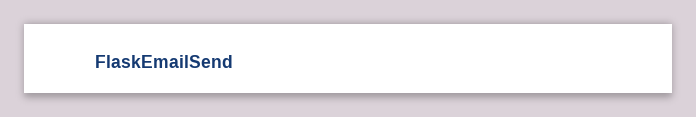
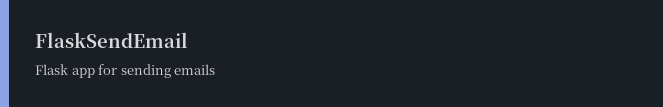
[95,55,233,68] FlaskEmailSend -> [35,32,188,48] [35,64,216,78] FlaskSendEmail // Flask app for sending emails

